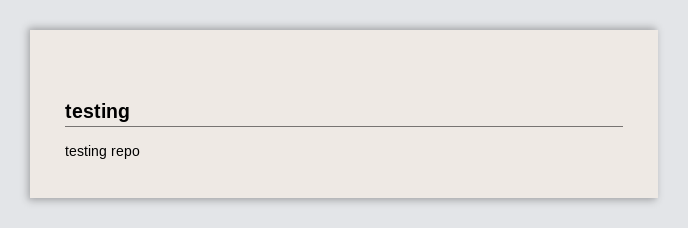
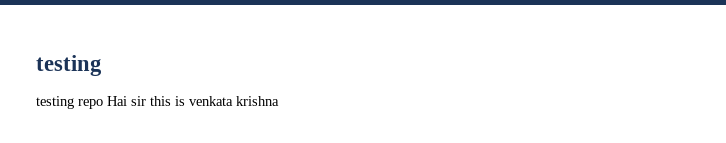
(140, 153) none -> [107,96,279,106] Hai sir this is venkata krishna

